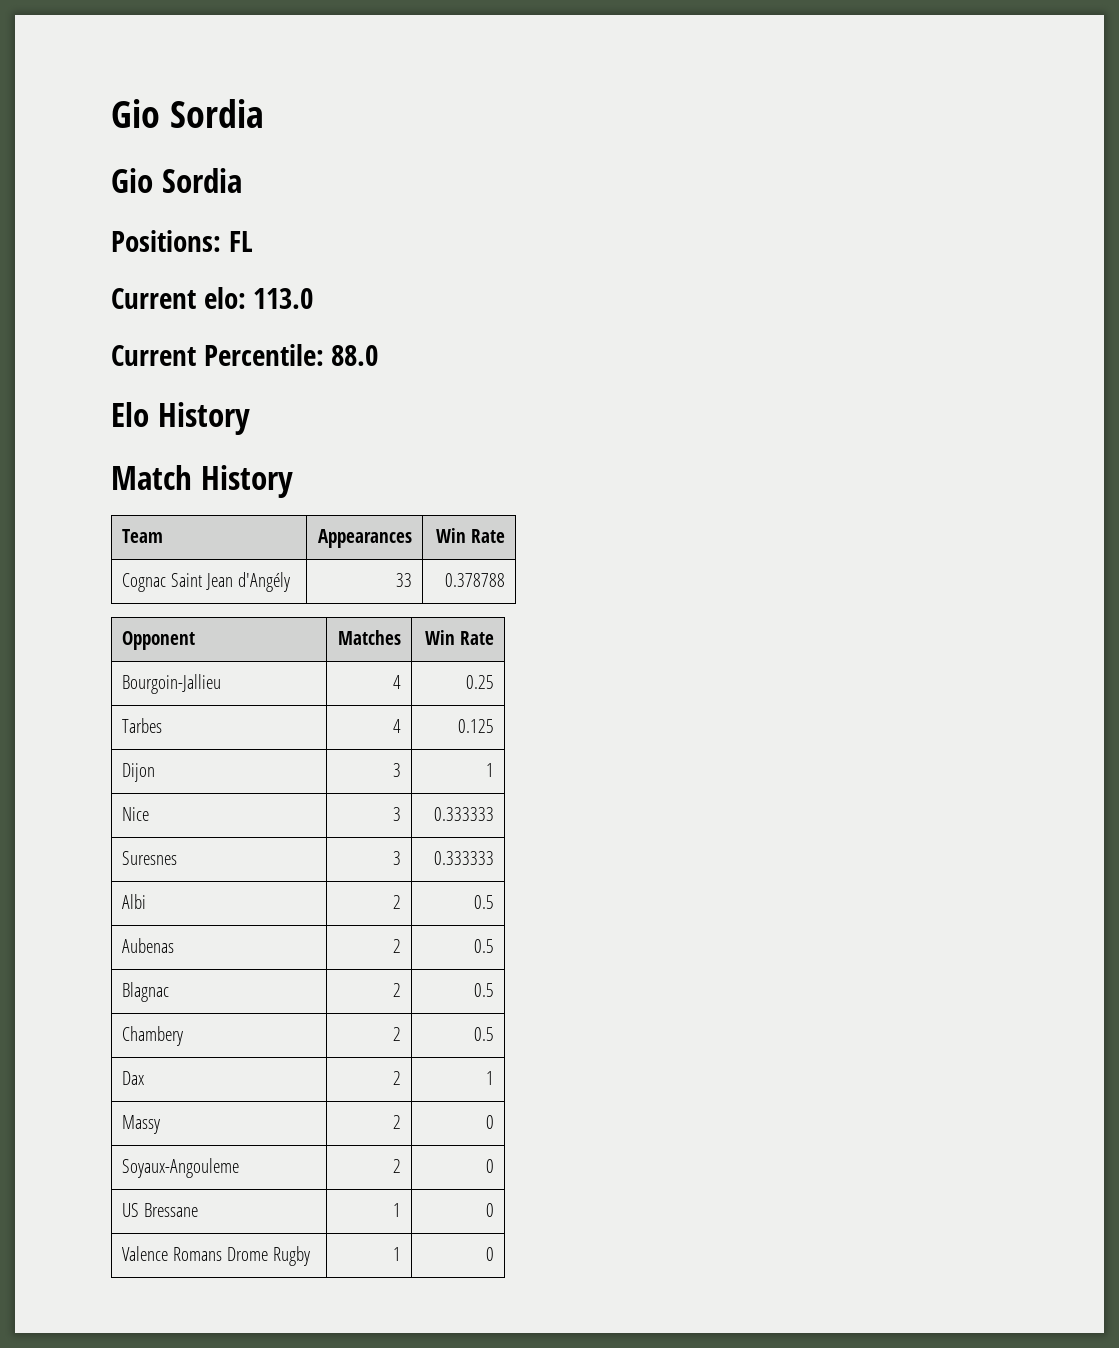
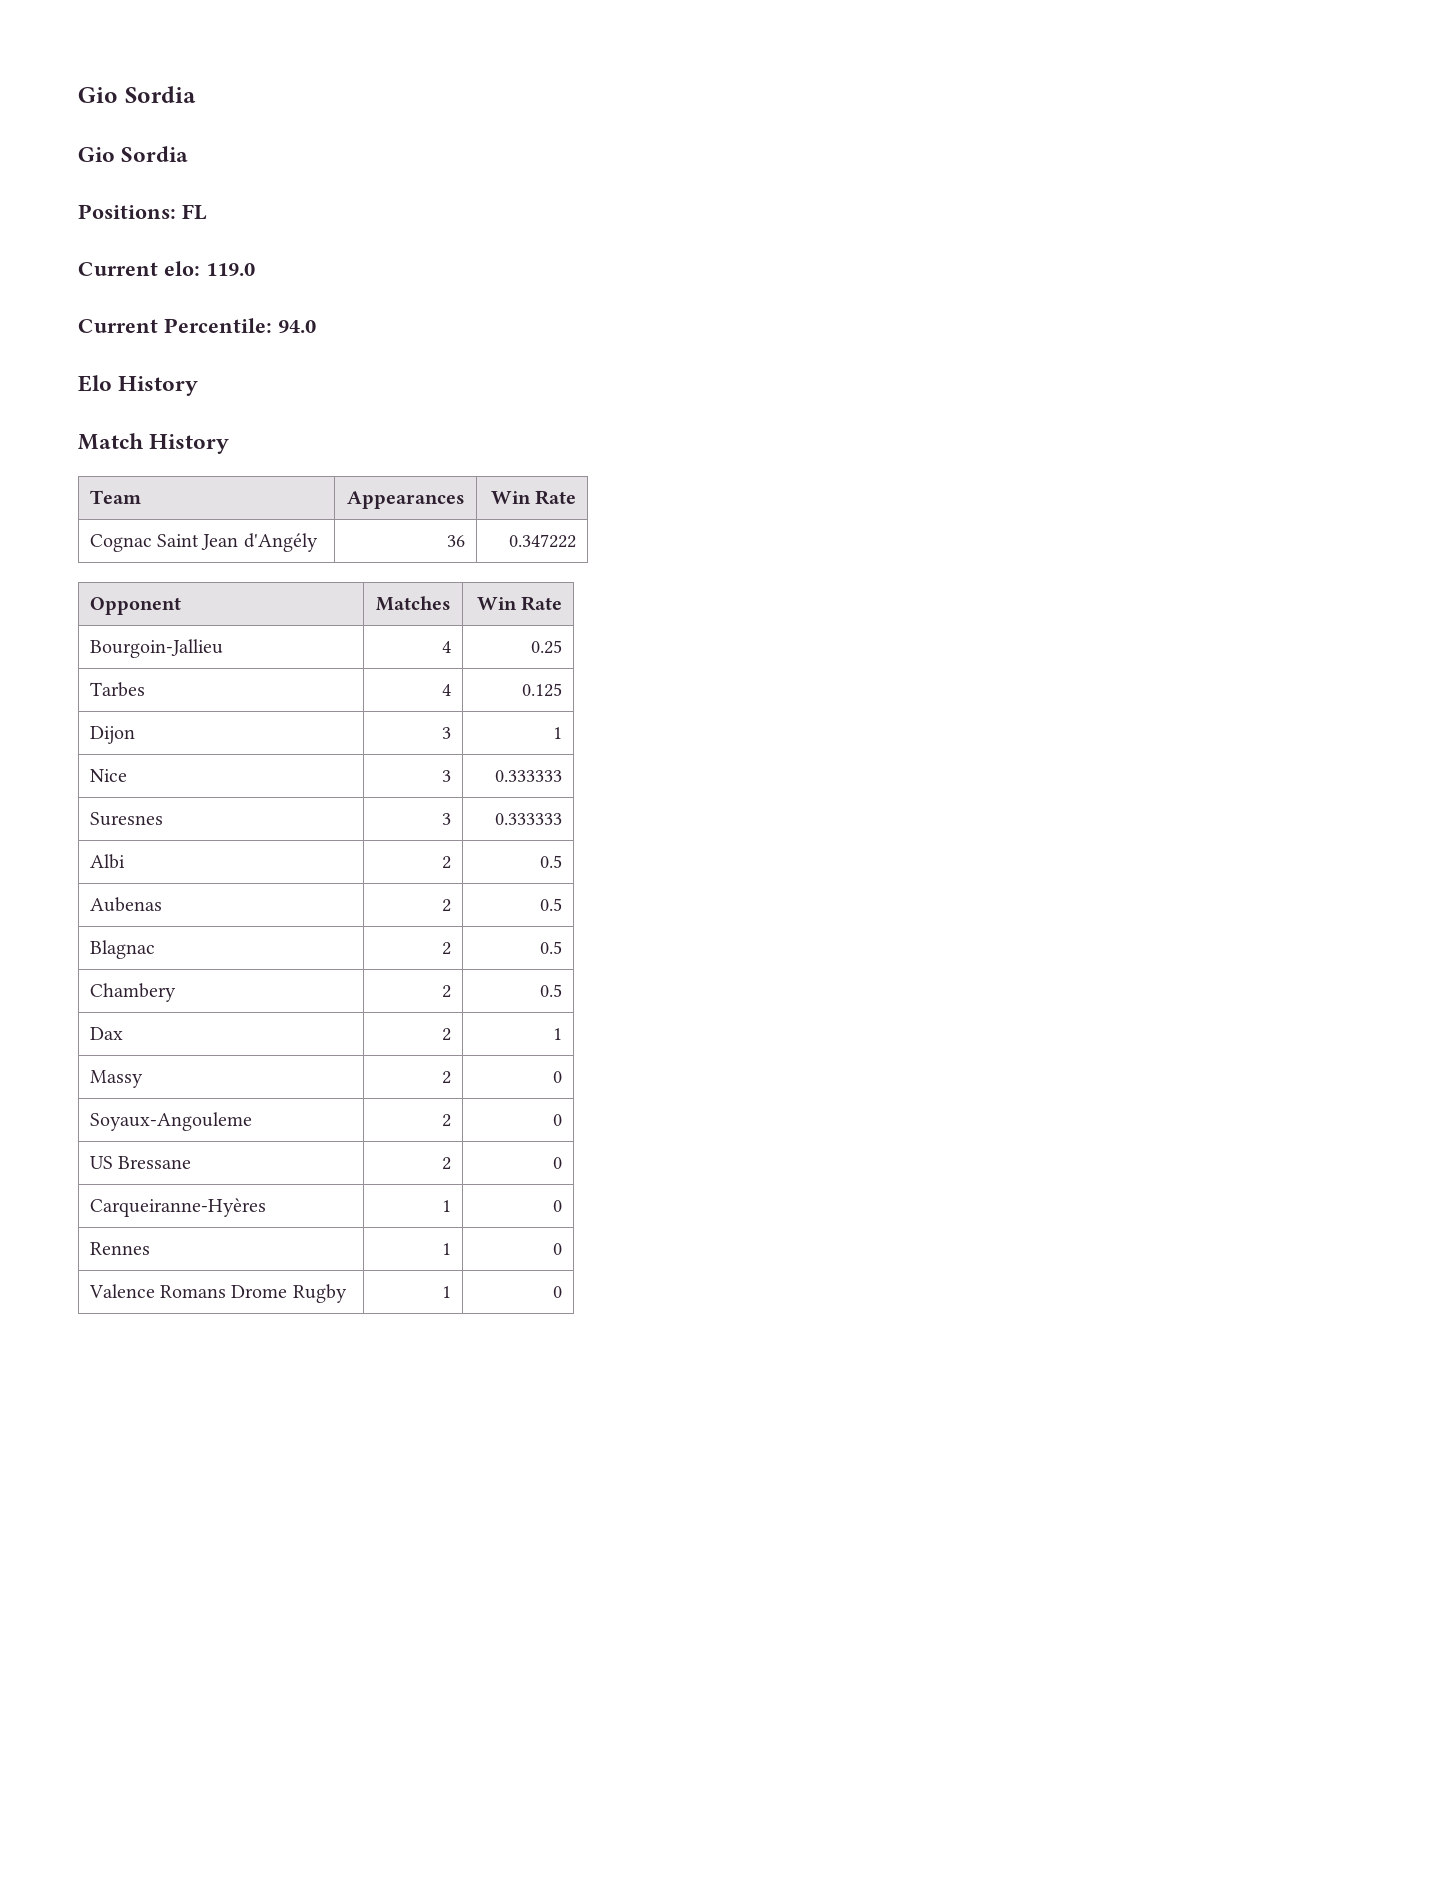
[253,288,314,309] 113.0 -> [206,263,255,276] 119.0
[331,345,379,366] 88.0 -> [278,320,316,333] 94.0
[396,573,413,587] [445,573,506,587] 33 | 0.378788 -> [447,535,466,547] [509,534,577,548] 36 | 0.347222
(198, 1210) none -> [442,1157,452,1170] [553,1157,563,1169] [89,1198,266,1217] [442,1200,452,1212] [553,1200,563,1212] [89,1242,150,1255] | 2 | 0 // Carqueiranne-Hyères | 1 | 0 // Rennes

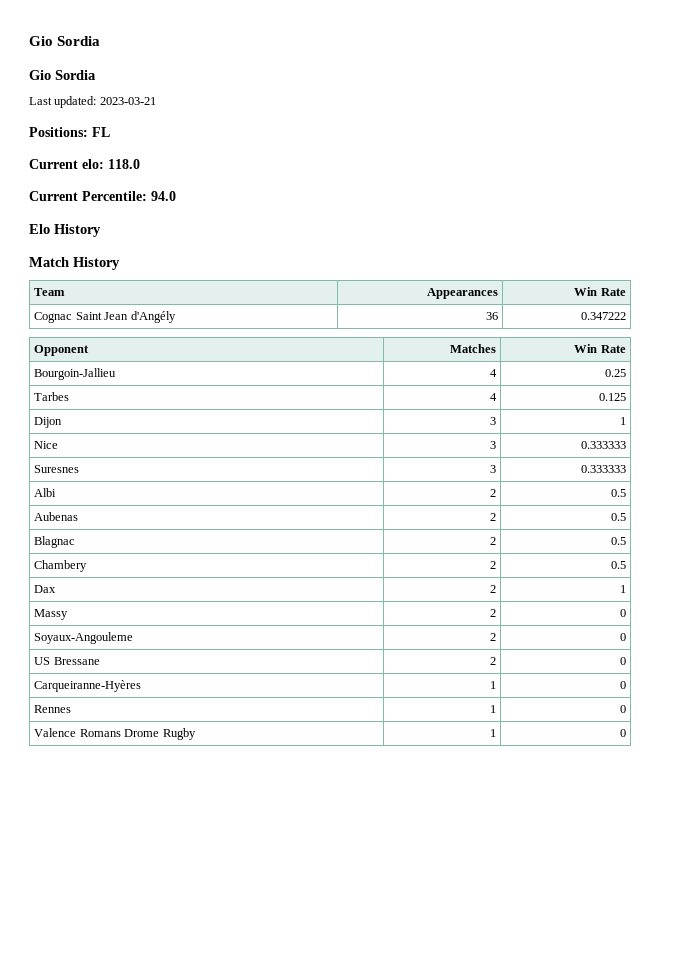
(189, 154) none -> [29,96,156,108] // Last updated: 2023-03-21
[206,263,255,276] 119.0 -> [108,159,140,169] 118.0

